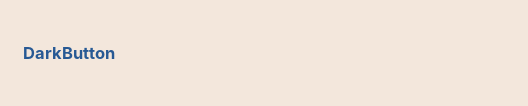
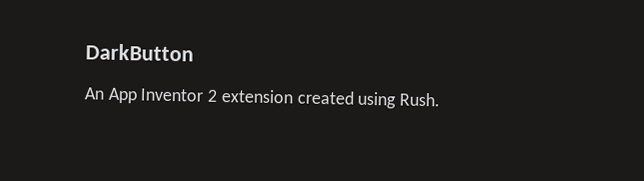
(115, 53) none -> [84,87,441,109] // An App Inventor 2 extension created using Rush.

